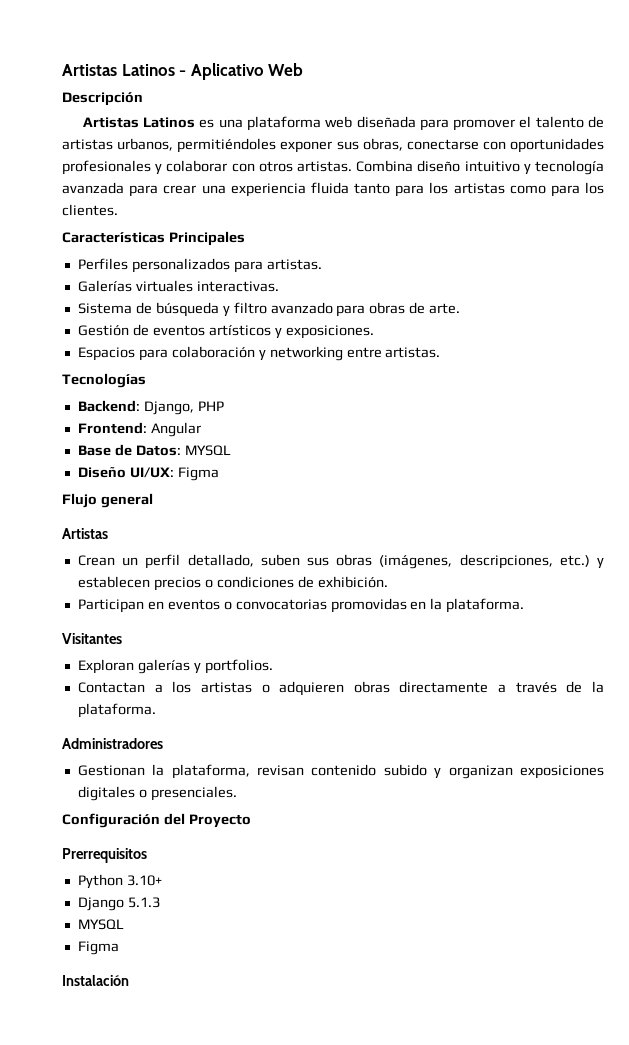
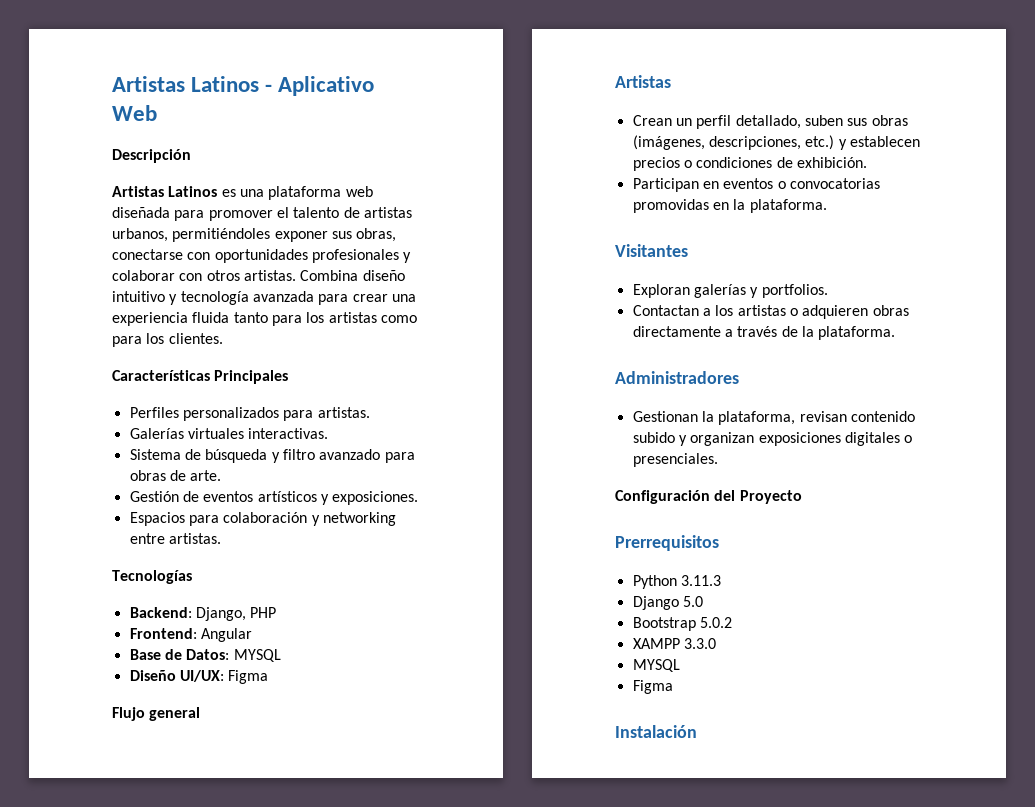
[126,875,162,886] 3.10+ -> [680,575,721,586] 3.11.3
[127,897,160,908] 5.1.3 -> [682,596,703,607] [632,617,732,631] [632,638,716,649] 5.0 // Bootstrap 5.0.2 // XAMPP 3.3.0

